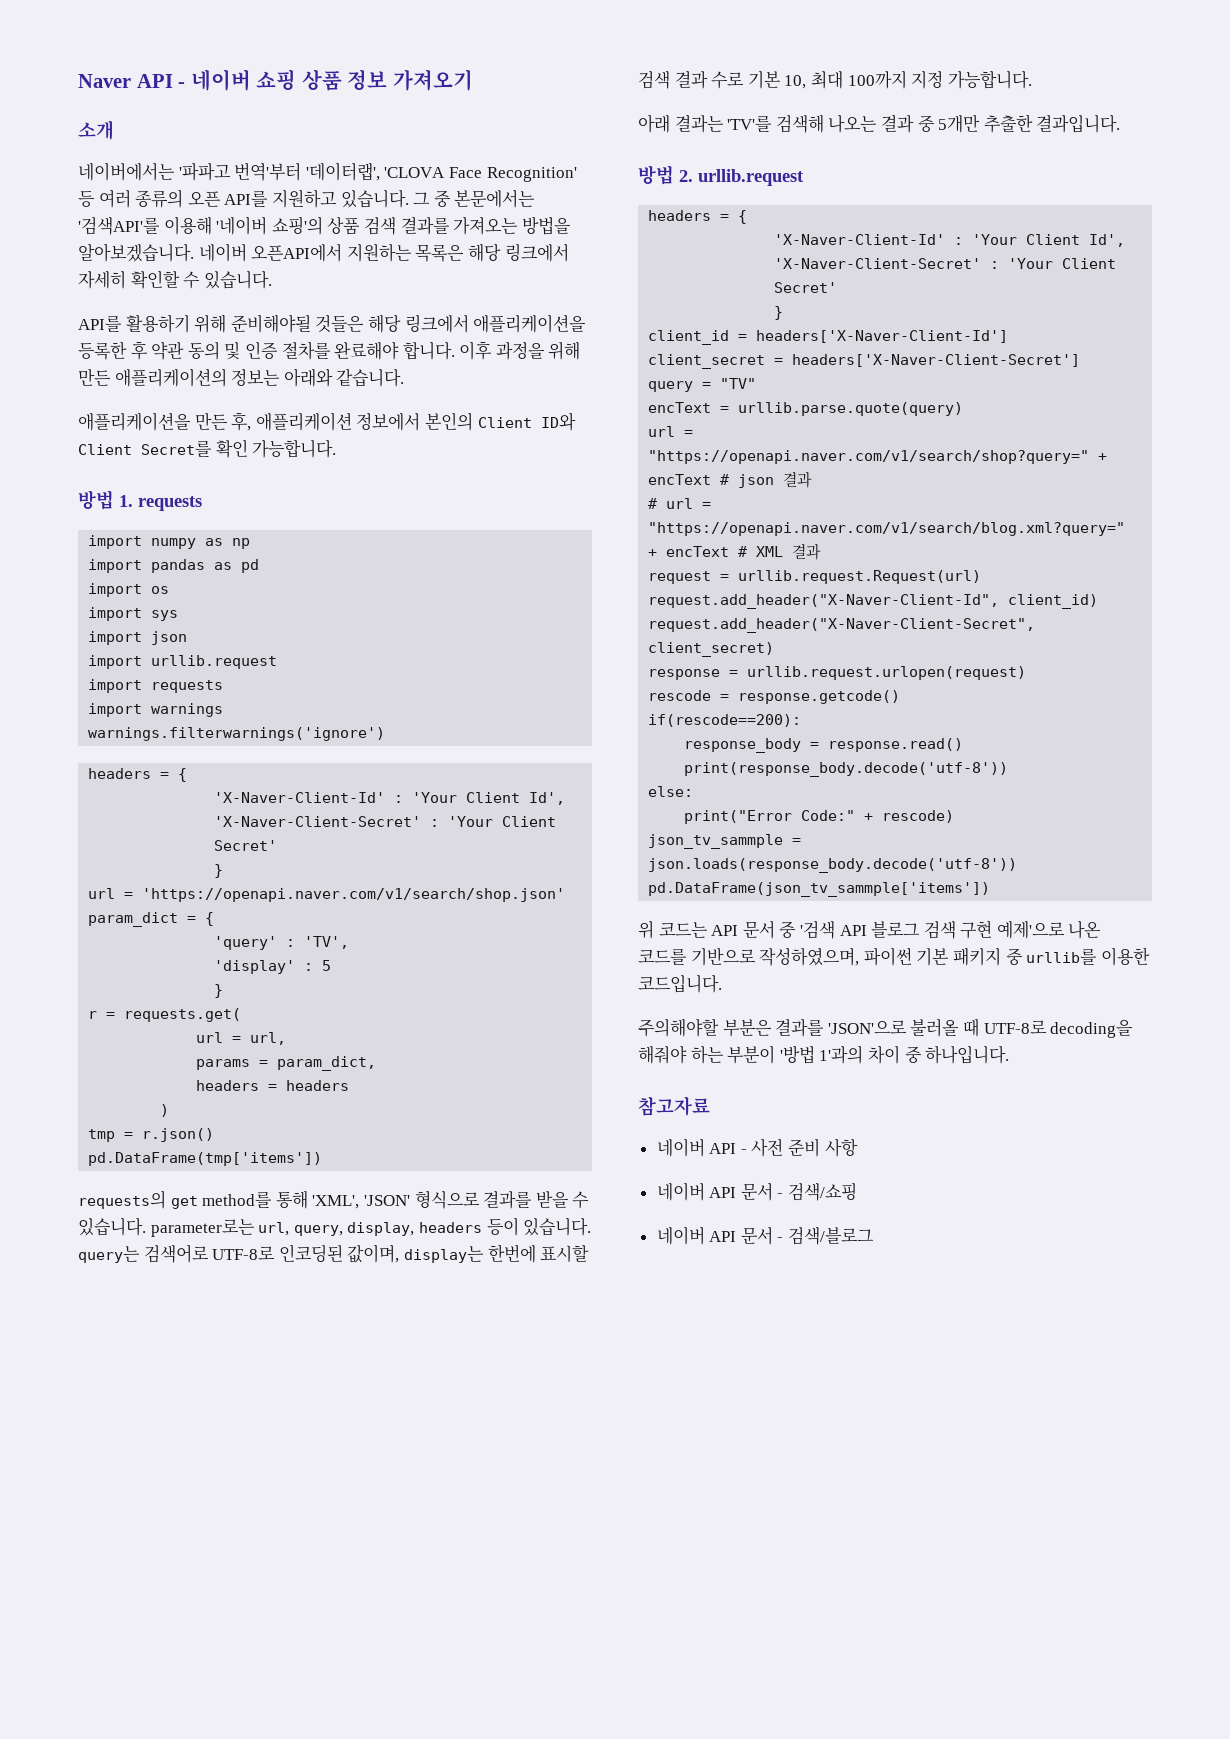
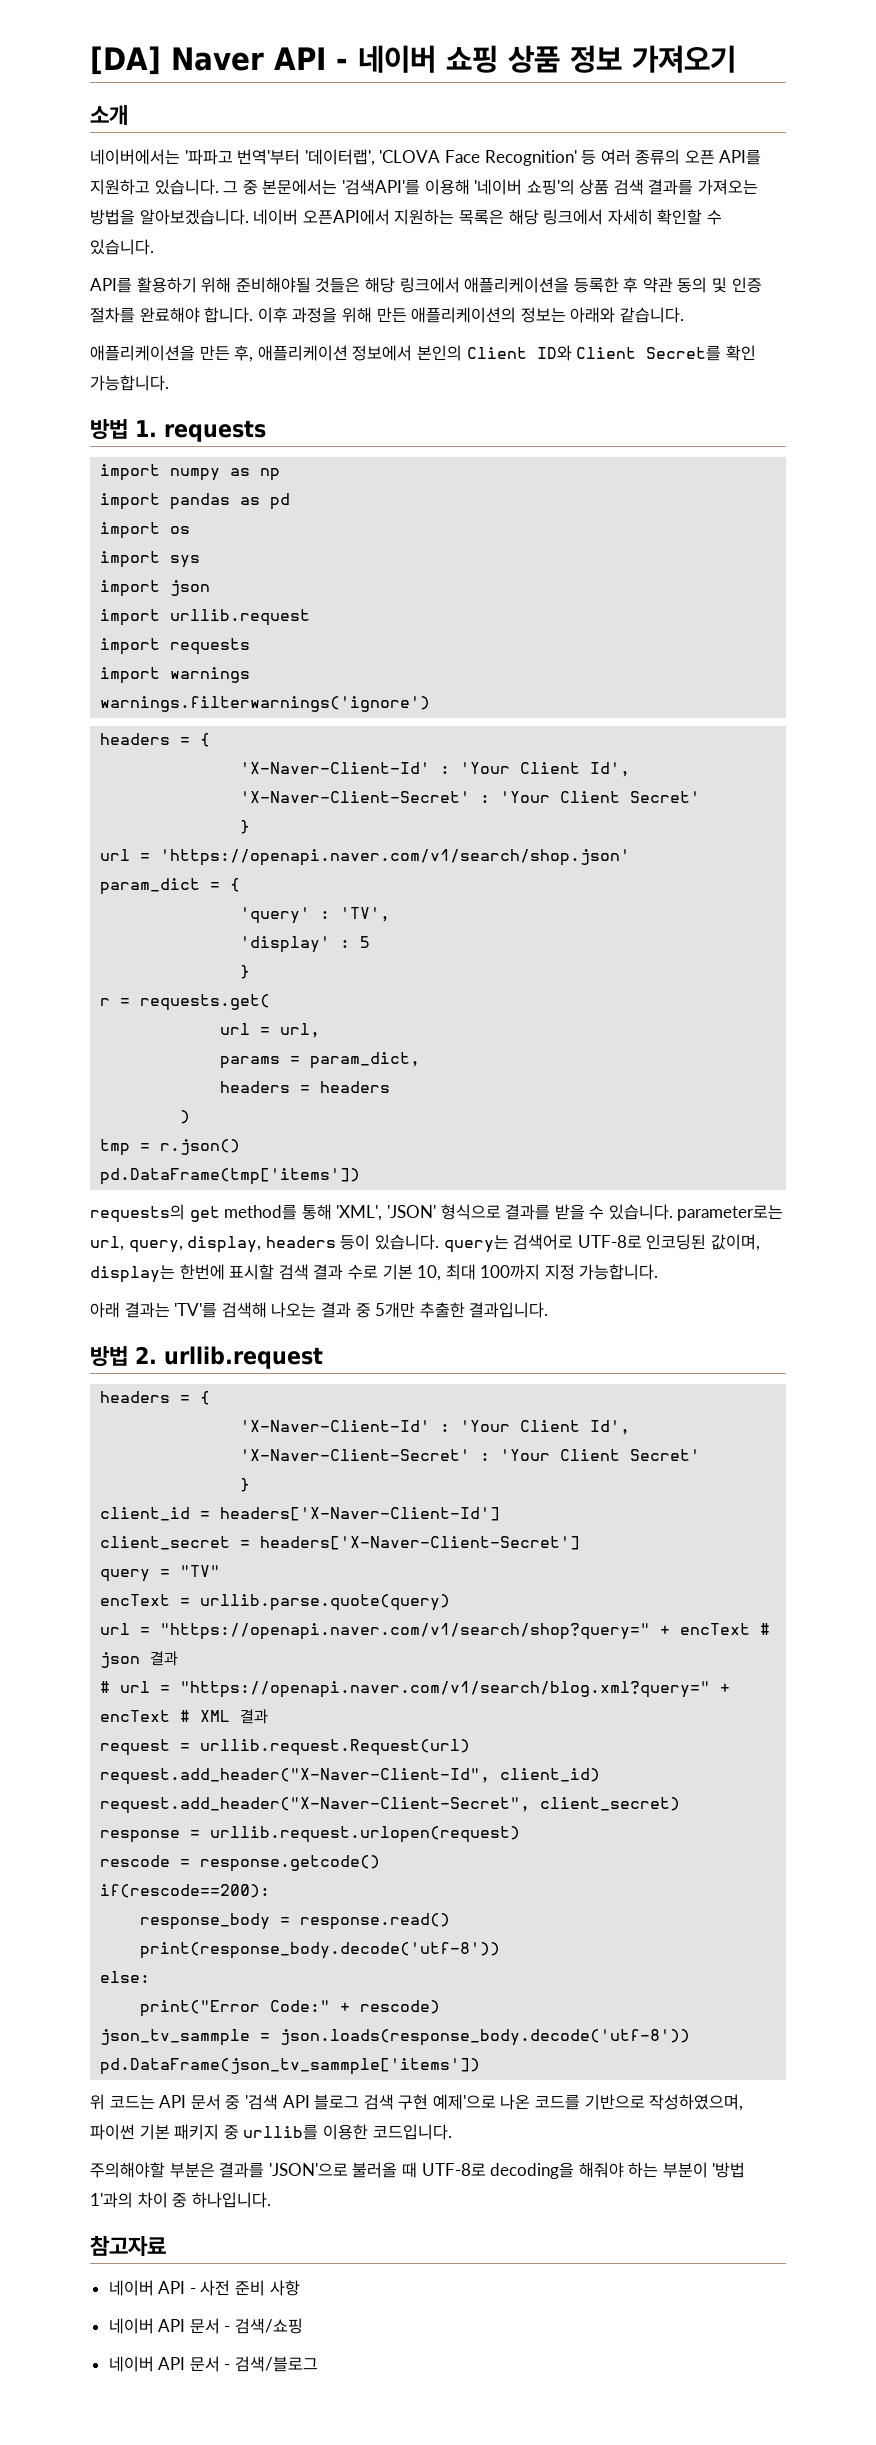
(78, 81) none -> [90,46,161,75] [DA]

